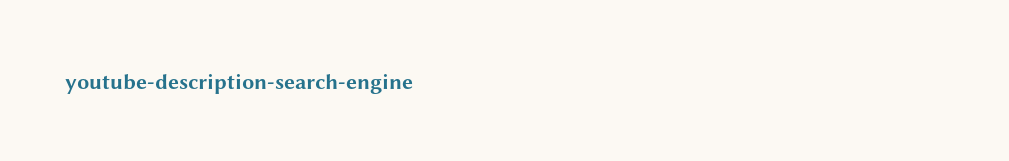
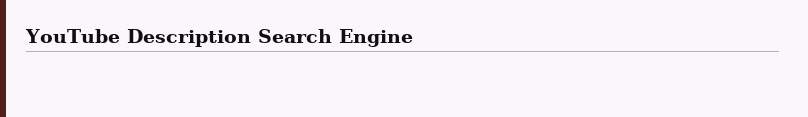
[65,73,413,94] youtube-description-search-engine -> [25,29,413,47] YouTube Description Search Engine

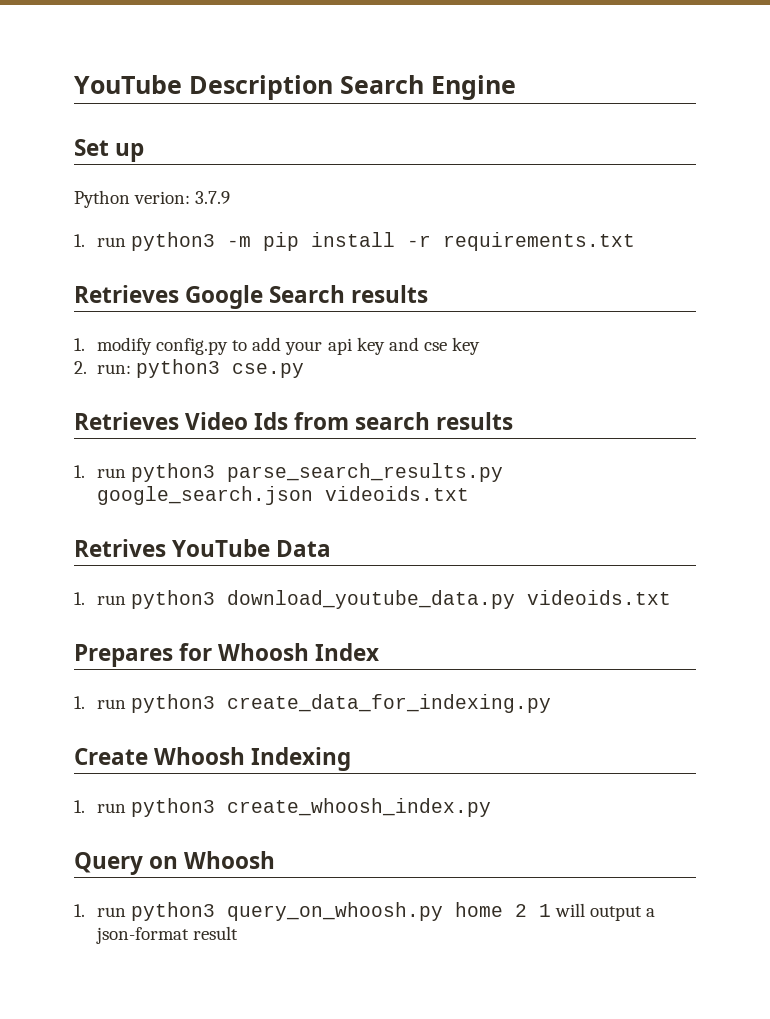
(413, 38) none -> [74,139,145,162] [74,190,231,208] [74,232,636,251] [74,285,429,309] [74,337,481,355] [74,359,305,378] [74,412,514,430] [74,463,504,482] [96,486,469,505] [74,539,332,557] [74,590,672,609] [74,643,380,667] [74,694,552,713] [74,747,352,771] [74,798,492,817] [74,851,276,875] [74,902,656,921] [95,926,239,944] // Set up // Python verion: 3.7.9 // 1. run python3 -m pip install -r requirements.txt // Retrieves Google Search results // 1. modify config.py to add your api key and cse key // 2. run: python3 cse.py // Retrieves Video Ids from search results // 1. run python3 parse_search_results.py google_search.json videoids.txt // Retrives YouTube Data // 1. run python3 download_youtube_data.py videoids.txt // Prepares for Whoosh Index // 1. run python3 create_data_for_indexing.py // Create Whoosh Indexing // 1. run python3 create_whoosh_index.py // Query on Whoosh // 1. run python3 query_on_whoosh.py home 2 1 will output a json-format result

